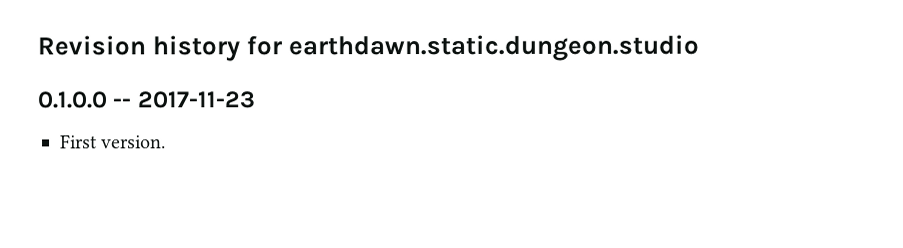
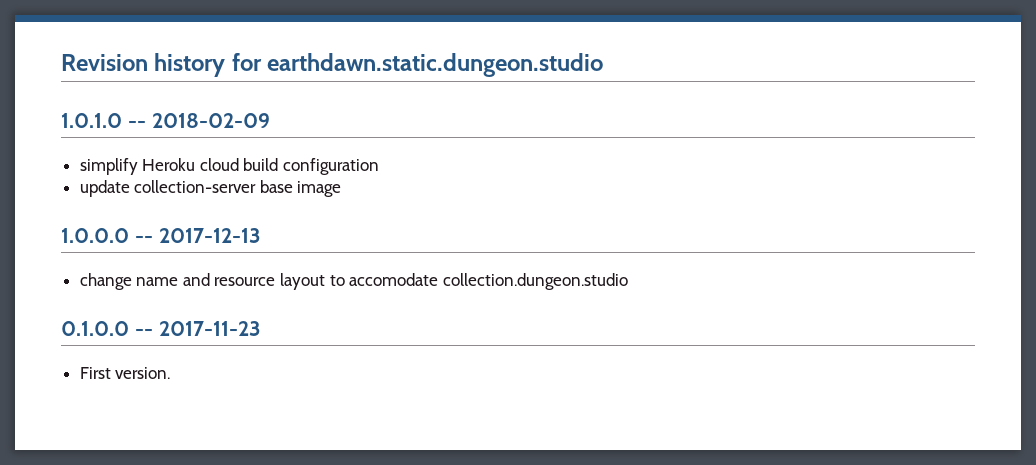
(700, 48) none -> [61,113,270,128] [79,158,380,175] [79,180,342,197] [61,228,261,243] [79,273,628,290] // 1.0.1.0 -- 2018-02-09 // simplify Heroku cloud build configuration // update collection-server base image // 1.0.0.0 -- 2017-12-13 // change name and resource layout to accomodate collection.dungeon.studio

